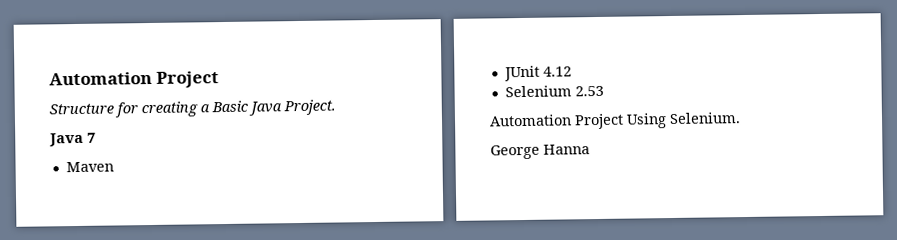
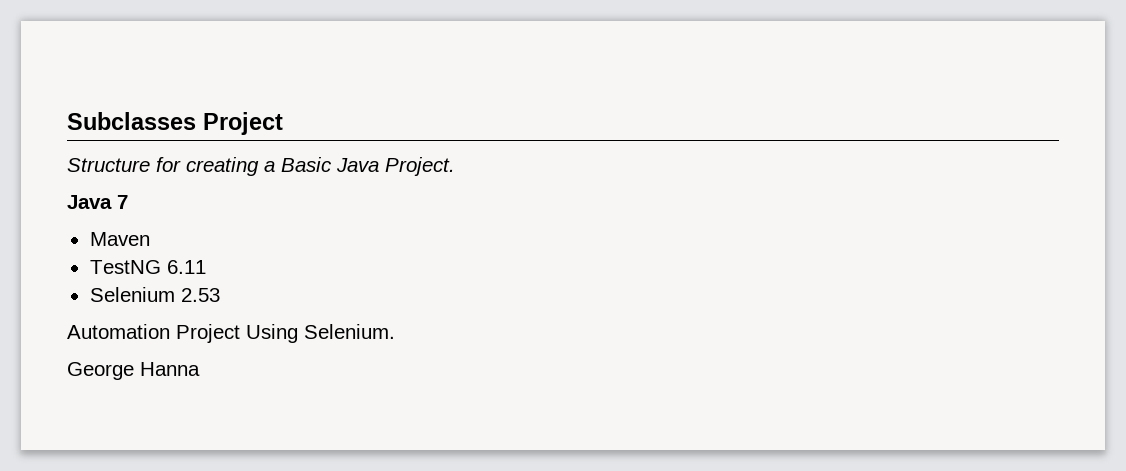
[49,71,152,86] Automation -> [67,112,196,130] Subclasses
[503,65,572,82] JUnit 4.12 -> [89,260,206,274] TestNG 6.11

